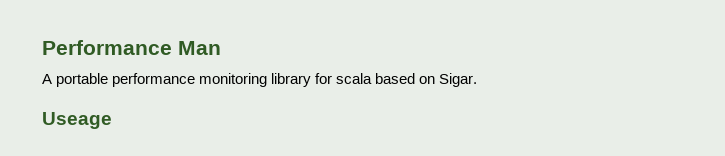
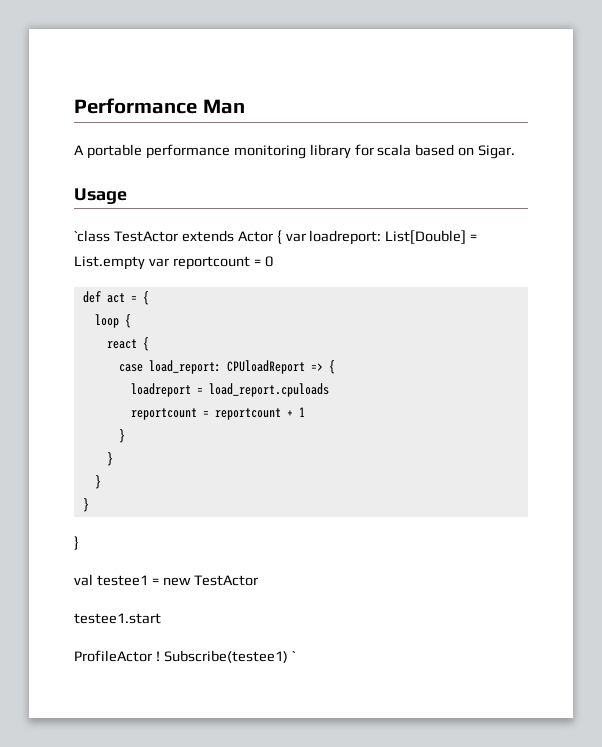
[42,112,112,129] Useage -> [74,188,127,204] [74,230,478,245] [74,256,273,270] [82,291,149,305] [94,314,131,328] [106,337,149,351] [118,360,335,374] [130,383,329,397] [130,407,305,420] [118,429,125,443] [106,452,113,466] [94,475,101,489] [82,498,89,512] [74,536,79,550] [74,574,258,586] [74,613,161,624] [74,650,296,663] Usage // `class TestActor extends Actor { var loadreport: List[Double] = List.empty var reportcount = 0 // def act = { // loop { // react { // case load_report: CPUloadReport => { // loadreport = load_report.cpuloads // reportcount = reportcount + 1 // } // } // } // } // } // val testee1 = new TestActor // testee1.start // ProfileActor ! Subscribe(testee1) `

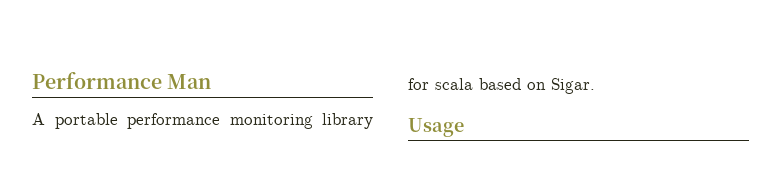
[74,230,478,245] [74,256,273,270] [82,291,149,305] [94,314,131,328] [106,337,149,351] [118,360,335,374] [130,383,329,397] [130,407,305,420] [118,429,125,443] [106,452,113,466] [94,475,101,489] [82,498,89,512] [74,536,79,550] [74,574,258,586] [74,613,161,624] [74,650,296,663] // `class TestActor extends Actor { var loadreport: List[Double] = List.empty var reportcount = 0 // def act = { // loop { // react { // case load_report: CPUloadReport => { // loadreport = load_report.cpuloads // reportcount = reportcount + 1 // } // } // } // } // } // val testee1 = new TestActor // testee1.start // ProfileActor ! Subscribe(testee1) ` -> (464, 127) none

